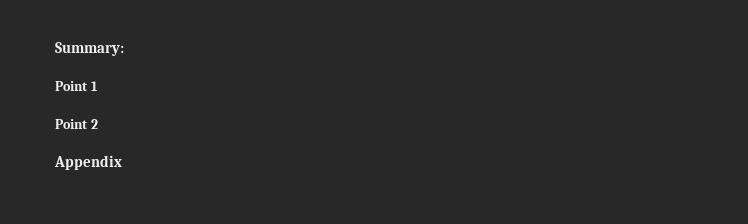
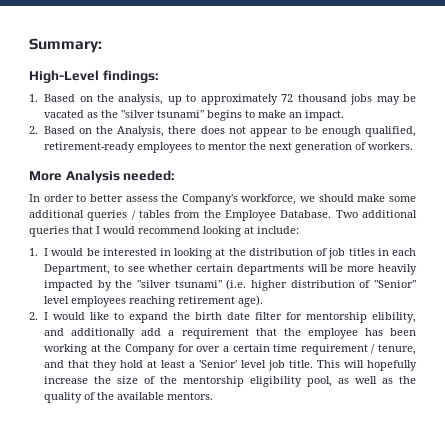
[55,81,98,91] [55,119,98,129] [54,155,122,170] Point 1 // Point 2 // Appendix -> [29,70,158,83] [29,94,416,105] [44,110,345,121] [29,126,417,137] [44,142,414,153] [29,170,175,183] [29,194,416,205] [29,210,417,221] [29,226,299,237] [29,248,416,259] [44,264,418,275] [44,279,416,291] [44,295,264,307] [29,312,416,323] [44,328,417,339] [44,344,416,355] [44,360,417,371] [44,376,416,387] [44,392,214,403] High-Level findings: // 1. Based on the analysis, up to approximately 72 thousand jobs may be vacated as the "silver tsunami" begins to make an impact. // 2. Based on the Analysis, there does not appear to be enough qualified, retirement-ready employees to mentor the next generation of workers. // More Analysis needed: // In order to better assess the Company's workforce, we should make some additional queries / tables from the Employee Database. Two additional queries that I would recommend looking at include: // 1. I would be interested in looking at the distribution of job titles in each Department, to see whether certain departments will be more heavily impacted by the "silver tsunami" (i.e. higher distribution of "Senior" level employees reaching retirement age). // 2. I would like to expand the birth date filter for mentorship elibility, and additionally add a requirement that the employee has been working at the Company for over a certain time requirement / tenure, and that they hold at least a 'Senior' level job title. This will hopefully increase the size of the mentorship eligibility pool, as well as the quality of the available mentors.

